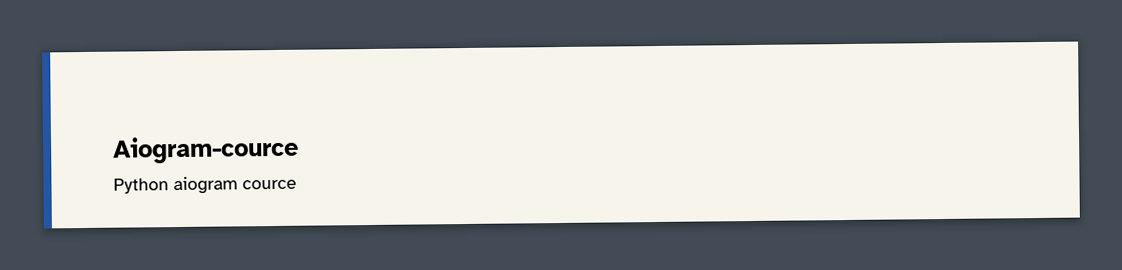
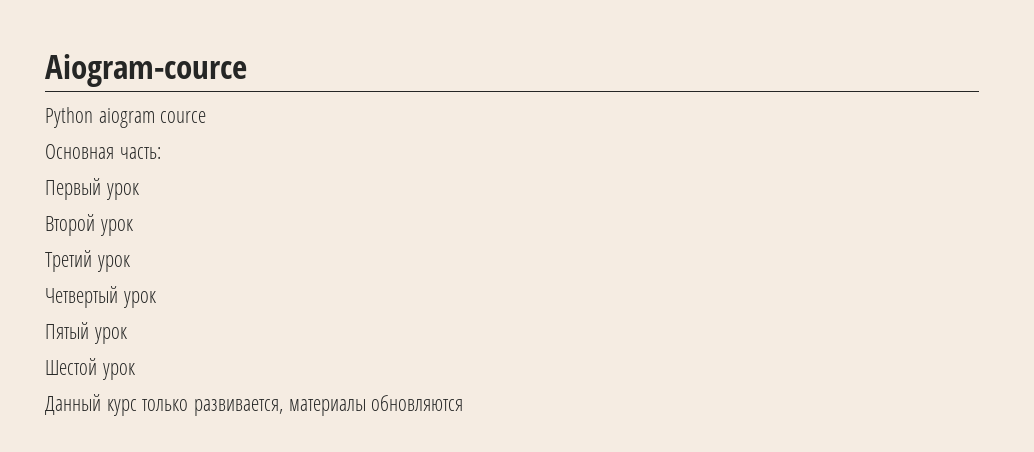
(297, 184) none -> [45,144,161,159] [45,178,139,200] [45,214,133,236] [45,250,130,272] [45,286,156,308] [45,322,127,344] [45,358,135,380] [45,394,464,416] // Основная часть: // Первый урок // Второй урок // Третий урок // Четвертый урок // Пятый урок // Шестой урок // Данный курс только развивается, материалы обновляются

